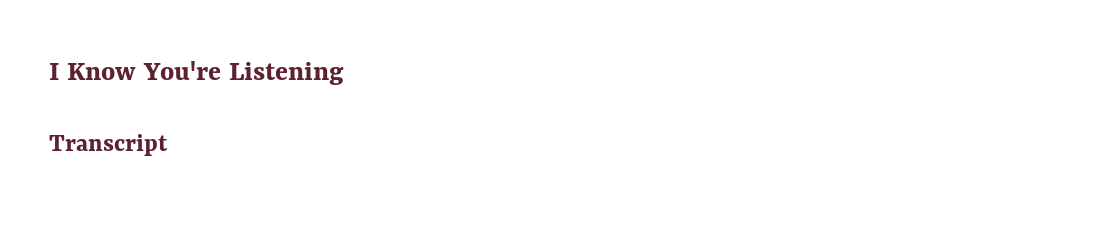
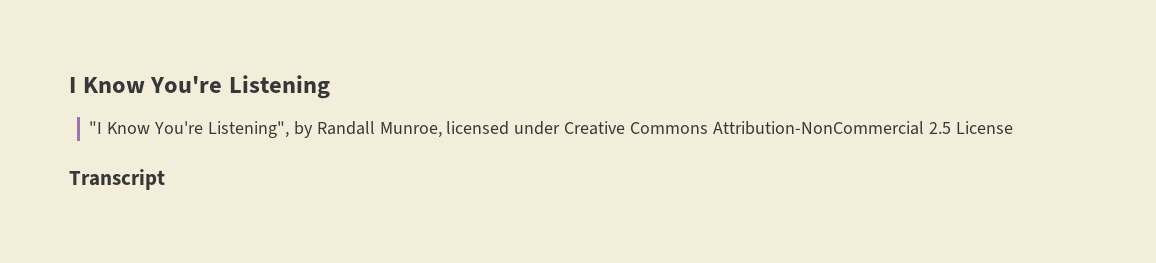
(345, 73) none -> [89,121,1013,138] // "I Know You're Listening", by Randall Munroe, licensed under Creative Commons Attribution-NonCommercial 2.5 License

